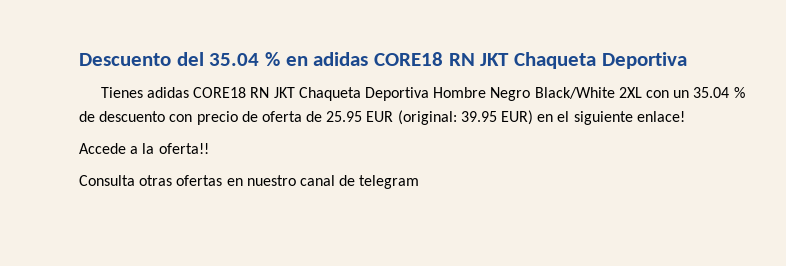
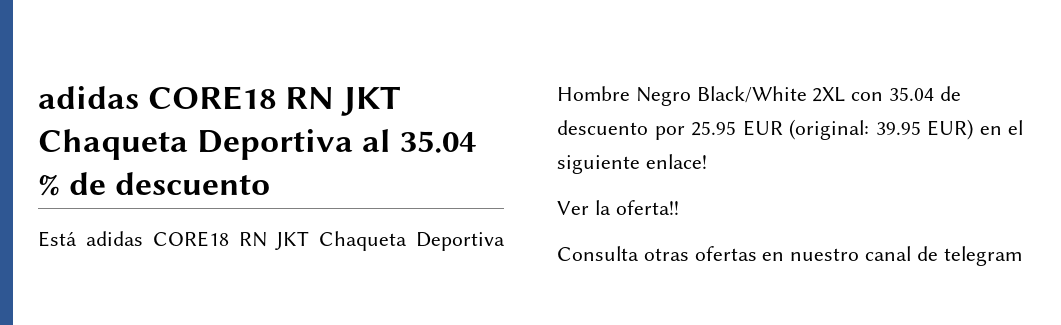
[79,52,687,69] [100,87,143,98] Descuento del 35.04 % en adidas CORE18 RN JKT Chaqueta Deportiva // Tienes -> [38,86,400,116] [38,129,476,160] [38,172,271,196] [38,231,77,247] adidas CORE18 RN JKT Chaqueta Deportiva al 35.04 % de descuento // Está
[673,87,745,98] [79,111,323,125] un 35.04 % de descuento con precio de oferta de -> [889,86,961,101] [557,120,685,140] 35.04 de descuento por
[79,143,139,154] Accede a -> [557,201,589,215] Ver

